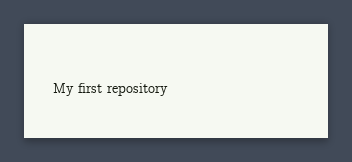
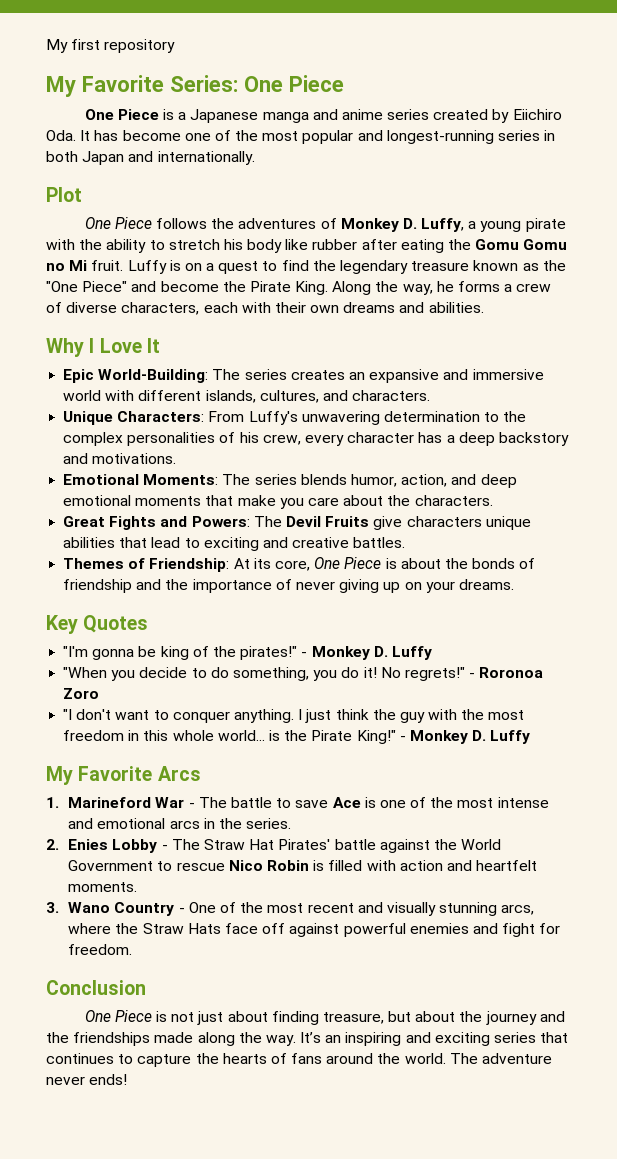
(168, 89) none -> [46,75,344,97] [84,109,562,123] [46,130,556,144] [46,151,255,165] [46,187,82,202] [84,217,566,232] [46,239,568,253] [46,260,566,274] [46,281,552,295] [46,302,484,315] [46,338,160,357] [63,369,544,383] [63,390,431,403] [63,411,527,425] [63,432,569,446] [63,453,177,464] [63,474,517,488] [63,495,493,509] [63,516,531,530] [63,537,406,551] [63,557,536,572] [63,579,514,593] [46,615,149,634] [63,646,432,660] [63,667,544,681] [63,688,100,699] [63,709,525,723] [63,730,531,744] [46,766,201,785] [46,797,549,808] [68,818,292,829] [46,839,502,853] [68,860,538,871] [68,882,138,892] [46,902,535,916] [68,923,561,937] [68,944,133,955] [46,980,146,995] [84,1010,565,1025] [46,1032,569,1046] [46,1053,553,1067] [46,1074,128,1085] // My Favorite Series: One Piece // One Piece is a Japanese manga and anime series created by Eiichiro Oda. It has become one of the most popular and longest-running series in both Japan and internationally. // Plot // One Piece follows the adventures of Monkey D. Luffy, a young pirate with the ability to stretch his body like rubber after eating the Gomu Gomu no Mi fruit. Luffy is on a quest to find the legendary treasure known as the "One Piece" and become the Pirate King. Along the way, he forms a crew of diverse characters, each with their own dreams and abilities. // Why I Love It // Epic World-Building: The series creates an expansive and immersive world with different islands, cultures, and characters. // Unique Characters: From Luffy's unwavering determination to the complex personalities of his crew, every character has a deep backstory and motivations. // Emotional Moments: The series blends humor, action, and deep emotional moments that make you care about the characters. // Great Fights and Powers: The Devil Fruits give characters unique abilities that lead to exciting and creative battles. // Themes of Friendship: At its core, One Piece is about the bonds of friendship and the importance of never giving up on your dreams. // Key Quotes // "I'm gonna be king of the pirates!" - Monkey D. Luffy // "When you decide to do something, you do it! No regrets!" - Roronoa Zoro // "I don't want to conquer anything. I just think the guy with the most freedom in this whole world... is the Pirate King!" - Monkey D. Luffy // My Favorite Arcs // 1. Marineford War - The battle to save Ace is one of the most intense and emotional arcs in the series. // 2. Enies Lobby - The Straw Hat Pirates' battle against the World Government to rescue Nico Robin is filled with action and heartfelt moments. // 3. Wano Country - One of the most recent and visually stunning arcs, where the Straw Hats face off against powerful enemies and fight for freedom. // Conclusion // One Piece is not just about finding treasure, but about the journey and the friendships made along the way. It’s an inspiring and exciting series that continues to capture the hearts of fans around the world. The adventure never ends!

